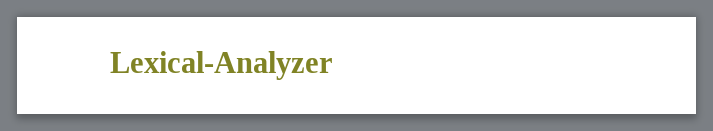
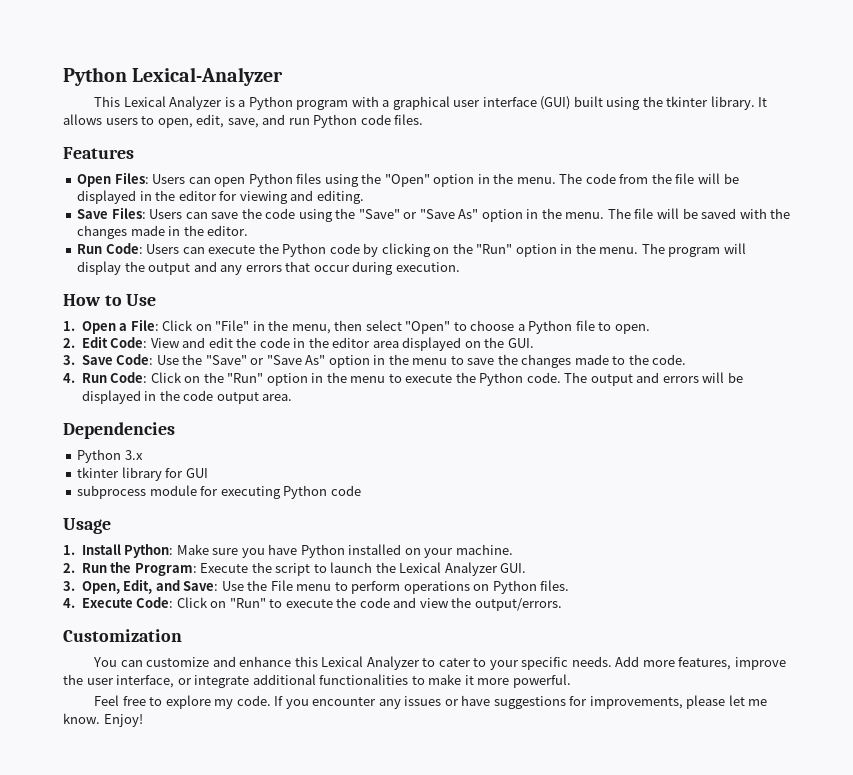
(110, 65) none -> [63,67,127,86] Python
(333, 65) none -> [94,96,768,110] [63,114,424,128] [63,147,134,159] [77,172,739,187] [77,190,364,204] [77,207,791,222] [77,225,249,239] [77,243,746,257] [77,261,460,275] [63,294,157,306] [63,319,650,334] [63,336,534,351] [63,354,687,368] [63,372,743,386] [81,390,293,404] [63,422,175,439] [77,449,143,463] [77,467,208,481] [77,485,361,499] [63,518,111,534] [63,544,513,558] [63,562,527,576] [63,579,570,594] [63,597,562,611] [63,629,182,642] [93,656,786,670] [63,674,571,688] [94,695,768,709] [63,713,143,727] // This Lexical Analyzer is a Python program with a graphical user interface (GUI) built using the tkinter library. It allows users to open, edit, save, and run Python code files. // Features // Open Files: Users can open Python files using the "Open" option in the menu. The code from the file will be displayed in the editor for viewing and editing. // Save Files: Users can save the code using the "Save" or "Save As" option in the menu. The file will be saved with the changes made in the editor. // Run Code: Users can execute the Python code by clicking on the "Run" option in the menu. The program will display the output and any errors that occur during execution. // How to Use // 1. Open a File: Click on "File" in the menu, then select "Open" to choose a Python file to open. // 2. Edit Code: View and edit the code in the editor area displayed on the GUI. // 3. Save Code: Use the "Save" or "Save As" option in the menu to save the changes made to the code. // 4. Run Code: Click on the "Run" option in the menu to execute the Python code. The output and errors will be displayed in the code output area. // Dependencies // Python 3.x // tkinter library for GUI // subprocess module for executing Python code // Usage // 1. Install Python: Make sure you have Python installed on your machine. // 2. Run the Program: Execute the script to launch the Lexical Analyzer GUI. // 3. Open, Edit, and Save: Use the File menu to perform operations on Python files. // 4. Execute Code: Click on "Run" to execute the code and view the output/errors. // Customization // You can customize and enhance this Lexical Analyzer to cater to your specific needs. Add more features, improve the user interface, or integrate additional functionalities to make it more powerful. // Feel free to explore my code. If you encounter any issues or have suggestions for improvements, please let me know. Enjoy!

